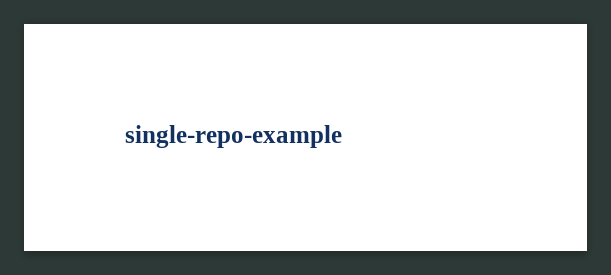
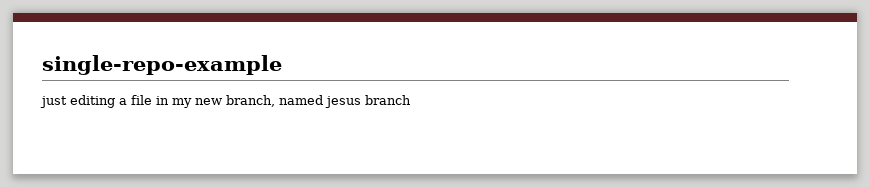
(342, 136) none -> [40,95,411,108] // just editing a file in my new branch, named jesus branch

